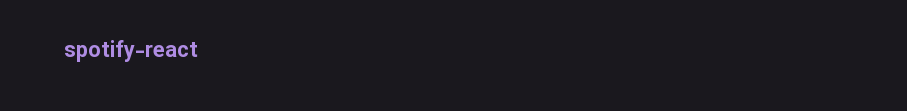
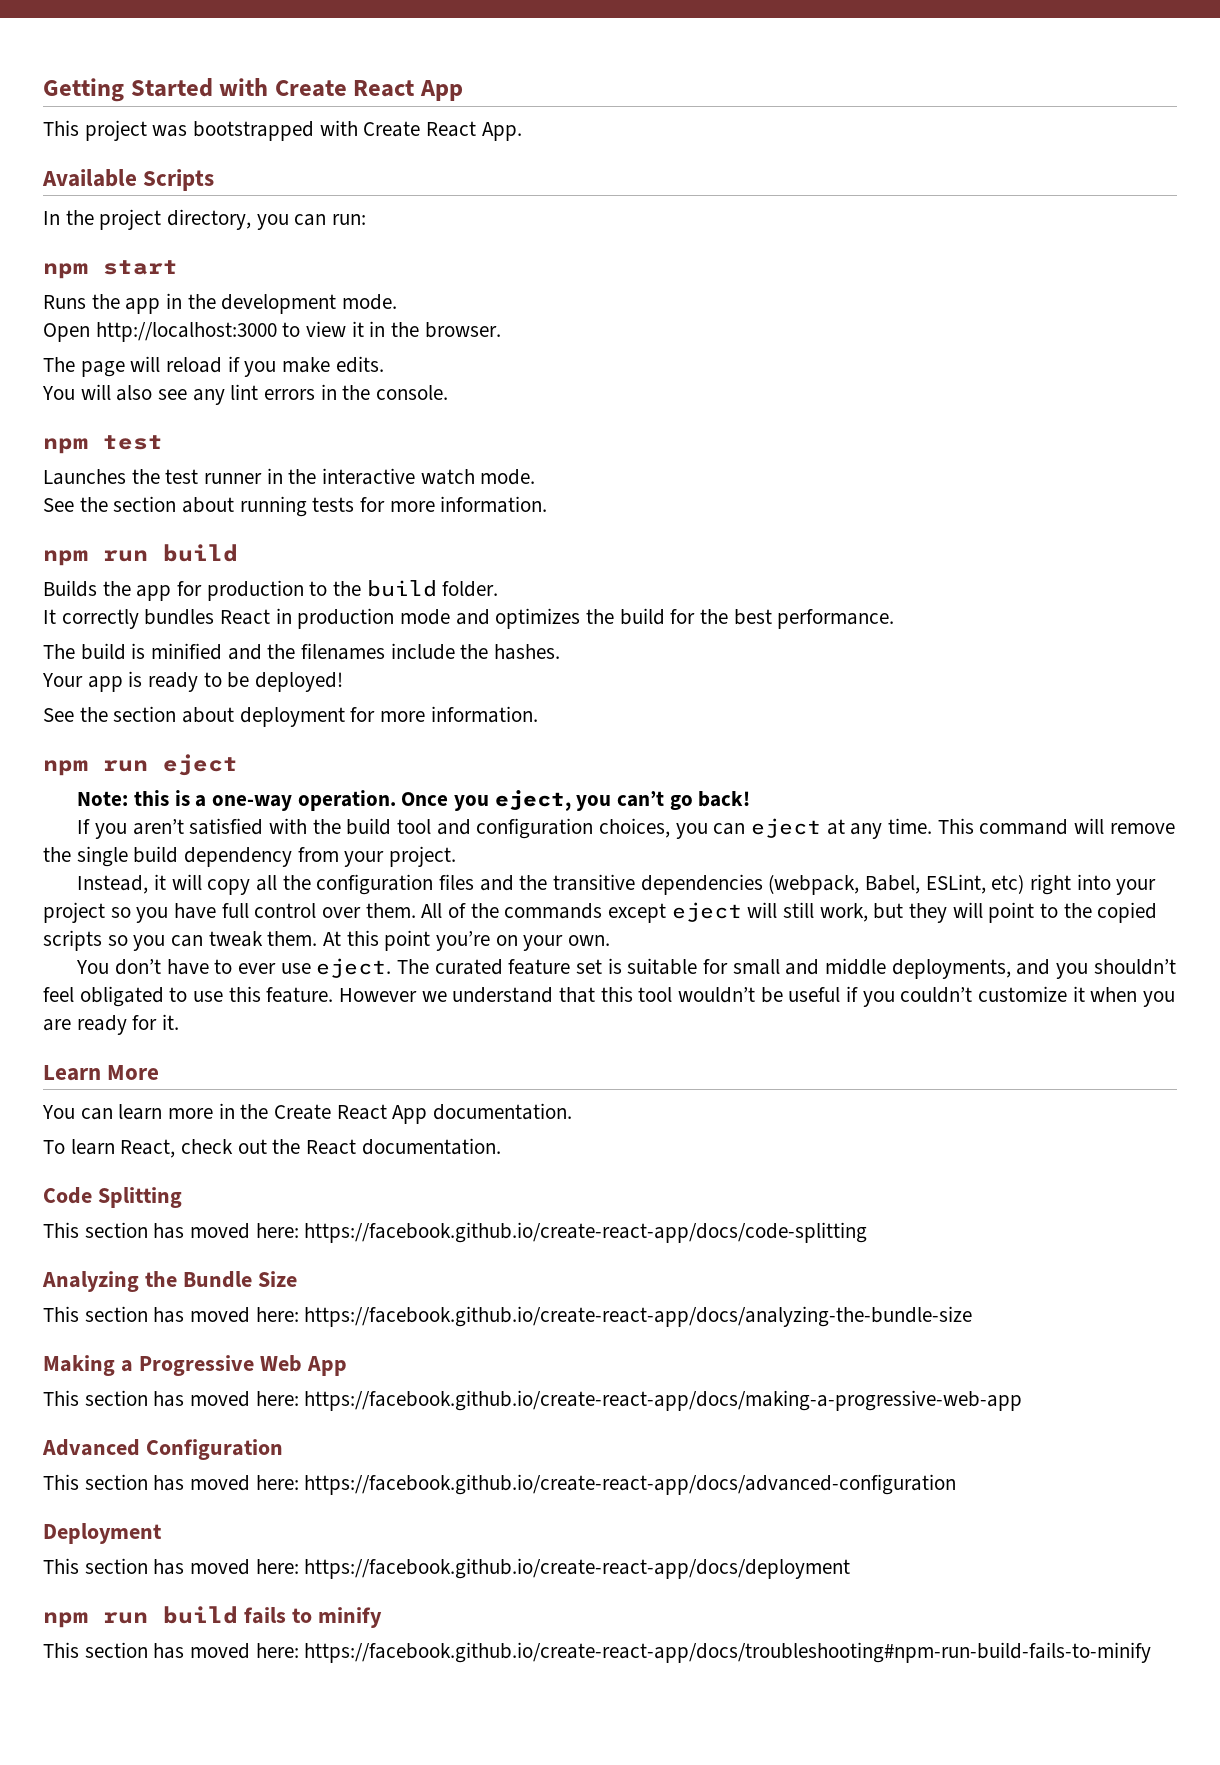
[64,40,198,62] spotify-react -> [43,78,464,102] [43,120,522,141] [42,169,215,191] [43,209,367,230] [43,260,178,279] [43,293,398,314] [43,321,501,342] [43,356,384,377] [42,384,449,405] [43,435,163,454] [43,468,536,485] [43,496,548,517] [43,544,238,566] [43,580,499,601] [43,608,895,629] [43,643,561,660] [42,671,344,692] [43,706,538,727] [43,754,238,776] [77,790,751,811] [77,818,1175,839] [43,846,457,867] [77,874,1157,895] [43,902,1158,923] [43,930,611,951] [76,958,1176,979] [43,986,1176,1007] [43,1014,180,1035] [43,1065,160,1081] [42,1103,573,1124] [43,1138,501,1158] [43,1187,182,1208] [43,1222,868,1243] [42,1271,297,1292] [43,1306,973,1327] [43,1355,347,1376] [43,1390,1023,1411] [42,1439,283,1460] [43,1474,957,1495] [43,1523,162,1544] [43,1558,851,1579] [43,1606,382,1628] [43,1642,1152,1663] Getting Started with Create React App // This project was bootstrapped with Create React App. // Available Scripts // In the project directory, you can run: // npm start // Runs the app in the development mode. // Open http://localhost:3000 to view it in the browser. // The page will reload if you make edits. // You will also see any lint errors in the console. // npm test // Launches the test runner in the interactive watch mode. // See the section about running tests for more information. // npm run build // Builds the app for production to the build folder. // It correctly bundles React in production mode and optimizes the build for the best performance. // The build is minified and the filenames include the hashes. // Your app is ready to be deployed! // See the section about deployment for more information. // npm run eject // Note: this is a one-way operation. Once you eject, you can’t go back! // If you aren’t satisfied with the build tool and configuration choices, you can eject at any time. This command will remove the single build dependency from your project. // Instead, it will copy all the configuration files and the transitive dependencies (webpack, Babel, ESLint, etc) right into your project so you have full control over them. All of the commands except eject will still work, but they will point to the copied scripts so you can tweak them. At this point you’re on your own. // You don’t have to ever use eject. The curated feature set is suitable for small and middle deployments, and you shouldn’t feel obligated to use this feature. However we understand that this tool wouldn’t be useful if you couldn’t customize it when you are ready for it. // Learn More // You can learn more in the Create React App documentation. // To learn React, check out the React documentation. // Code Splitting // This section has moved here: https://facebook.github.io/create-react-app/docs/code-splitting // Analyzing the Bundle Size // This section has moved here: https://facebook.github.io/create-react-app/docs/analyzing-the-bundle-size // Making a Progressive Web App // This section has moved here: https://facebook.github.io/create-react-app/docs/making-a-progressive-web-app // Advanced Configuration // This section has moved here: https://facebook.github.io/create-react-app/docs/advanced-configuration // Deployment // This section has moved here: https://facebook.github.io/create-react-app/docs/deployment // npm run build fails to minify // This section has moved here: https://facebook.github.io/create-react-app/docs/troubleshooting#npm-run-build-fails-to-minify

